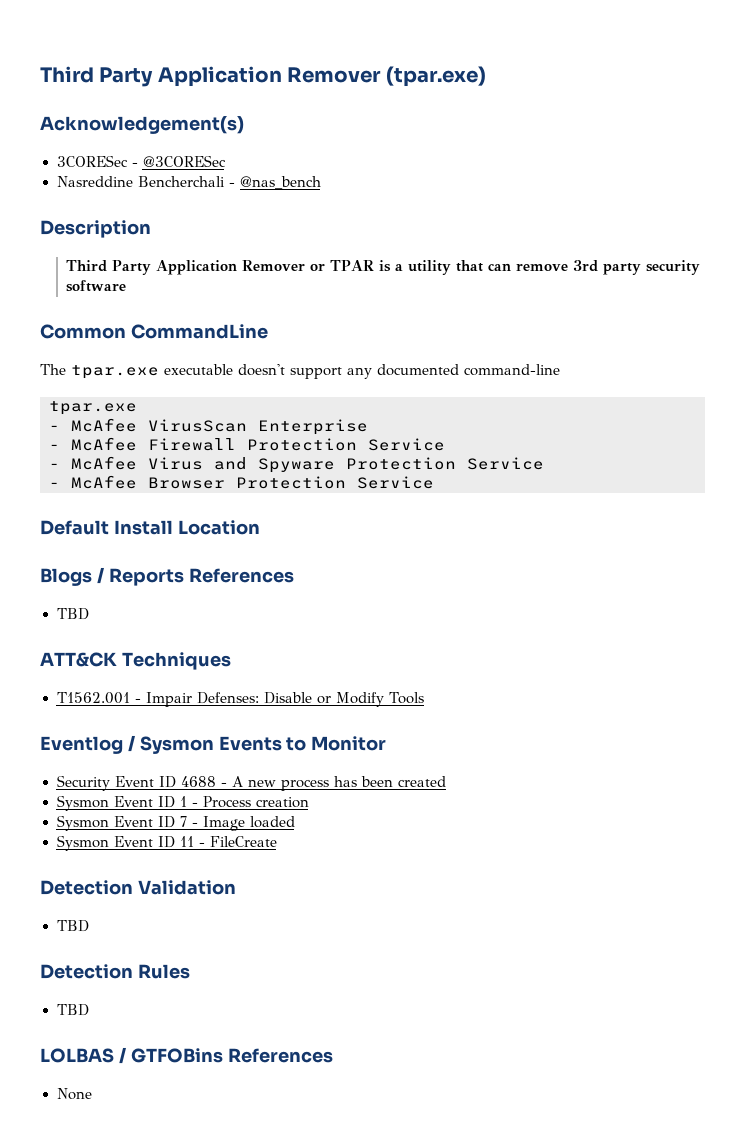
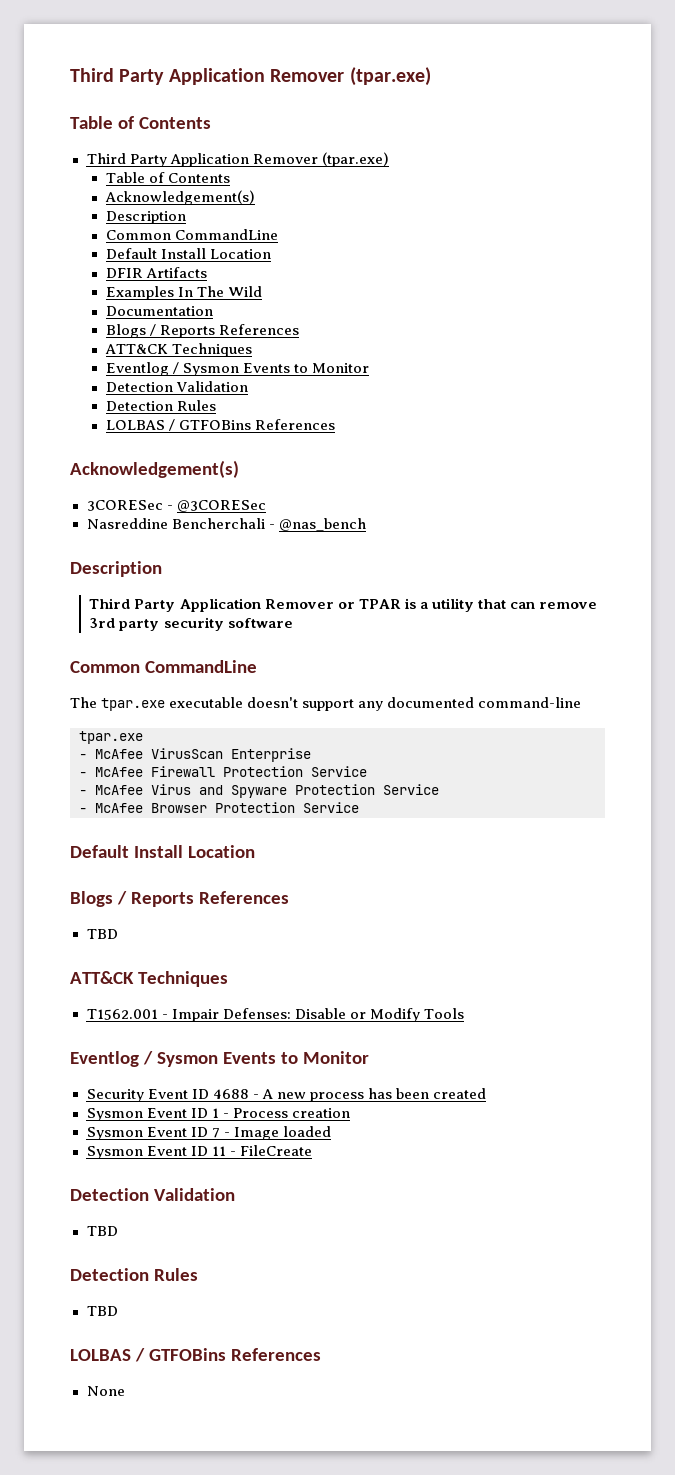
[40,66,486,87] Third Party Application Remover (tpar.exe) -> [70,67,431,86] [70,116,211,129] [86,152,389,167] [105,172,230,183] [104,190,255,205] [105,211,186,224] [105,229,278,240] [105,248,272,259] [105,267,207,278] [105,286,263,300] [105,306,213,316] [105,324,300,338] [104,343,252,357] [105,362,370,376] [105,381,248,392] [105,400,216,411] [105,419,336,431] Third Party Application Remover (tpar.exe) // Table of Contents // Third Party Application Remover (tpar.exe) // Table of Contents // Acknowledgement(s) // Description // Common CommandLine // Default Install Location // DFIR Artifacts // Examples In The Wild // Documentation // Blogs / Reports References // ATT&CK Techniques // Eventlog / Sysmon Events to Monitor // Detection Validation // Detection Rules // LOLBAS / GTFOBins References

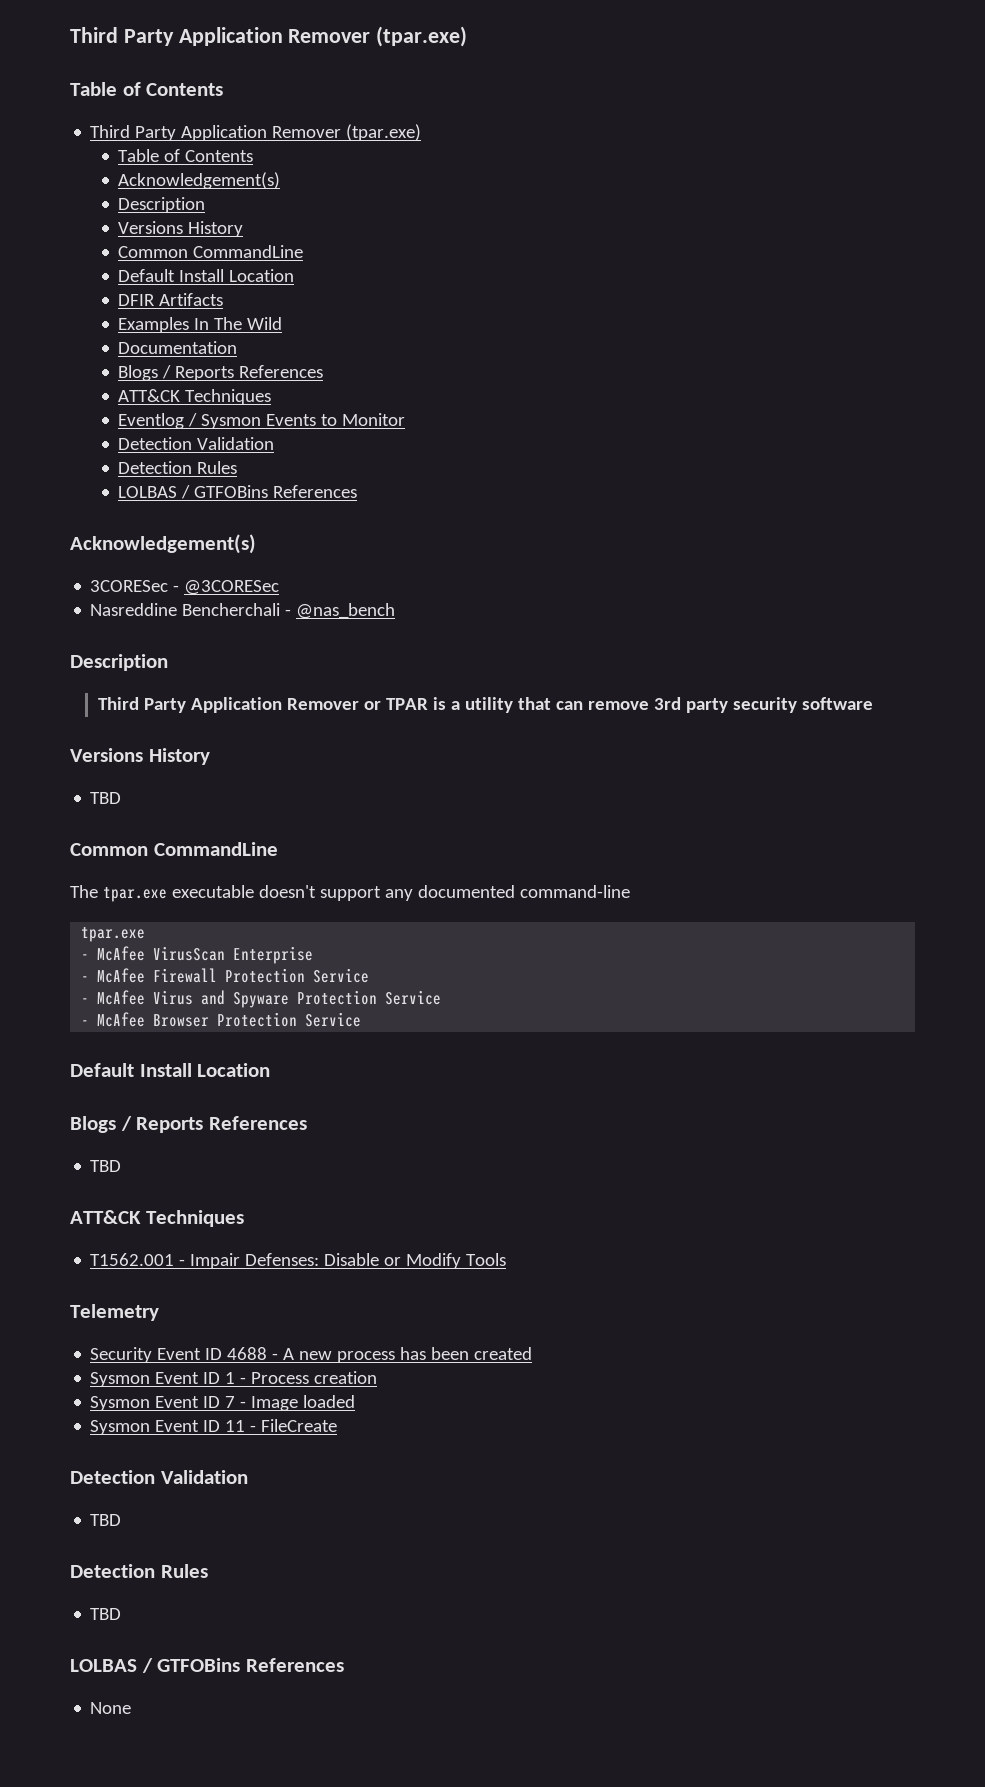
(186, 217) none -> [118,221,244,237] // Versions History
(293, 623) none -> [70,748,210,765] [90,792,122,804] // Versions History // TBD
[70,1051,369,1067] Eventlog / Sysmon Events to Monitor -> [70,1304,159,1321] Telemetry

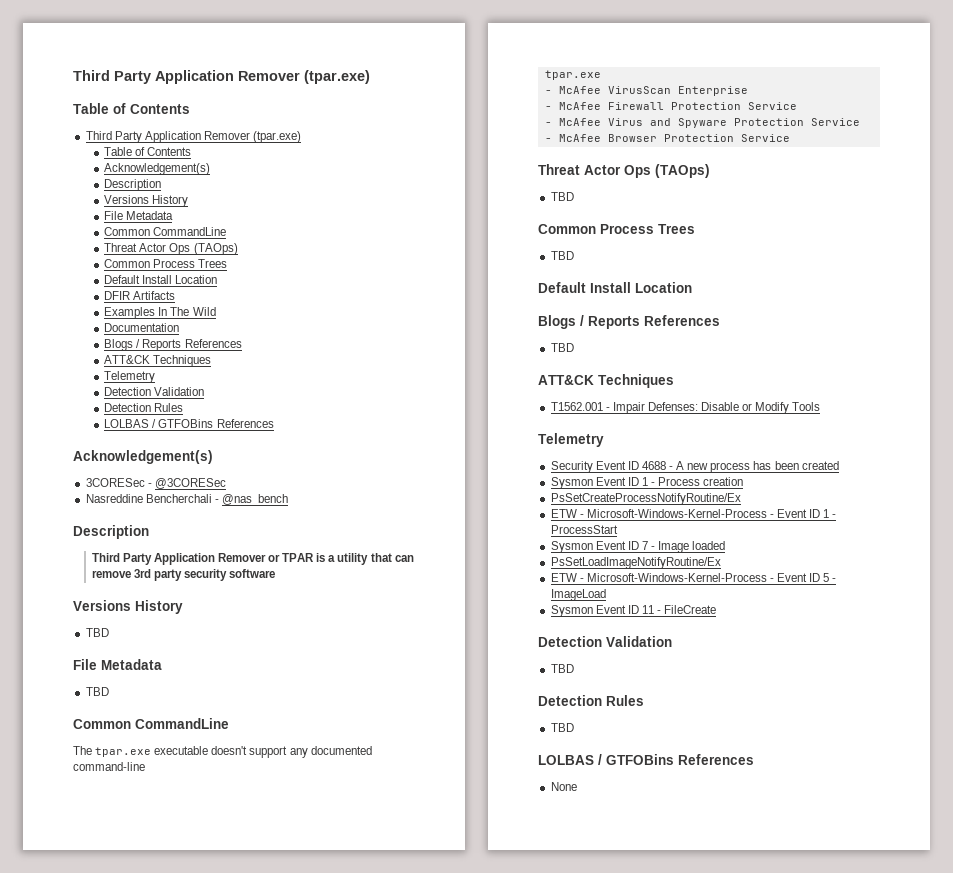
[118,245,304,258] // Common CommandLine -> [104,211,174,220] [104,227,227,236] [104,243,238,255] [104,259,228,268] // File Metadata // Common CommandLine // Threat Actor Ops (TAOps) // Common Process Trees
[118,413,406,429] Eventlog / Sysmon Events to Monitor -> [104,371,156,383] Telemetry
(122, 798) none -> [73,659,162,670] [85,687,109,696] // File Metadata // TBD
(362, 1019) none -> [538,164,710,178] [550,192,574,201] [538,224,695,234] [550,251,574,260] // Threat Actor Ops (TAOps) // TBD // Common Process Trees // TBD
(378, 1377) none -> [550,493,741,505] [550,509,837,518] [550,525,618,534] // PsSetCreateProcessNotifyRoutine/Ex // ETW - Microsoft-Windows-Kernel-Process - Event ID 1 - ProcessStart
(356, 1401) none -> [550,557,721,569] [550,573,837,582] [550,589,606,601] // PsSetLoadImageNotifyRoutine/Ex // ETW - Microsoft-Windows-Kernel-Process - Event ID 5 - ImageLoad

